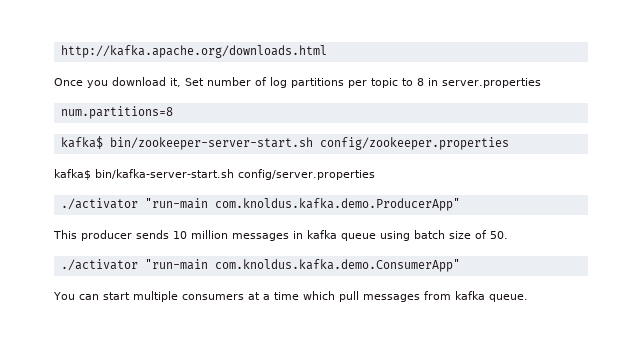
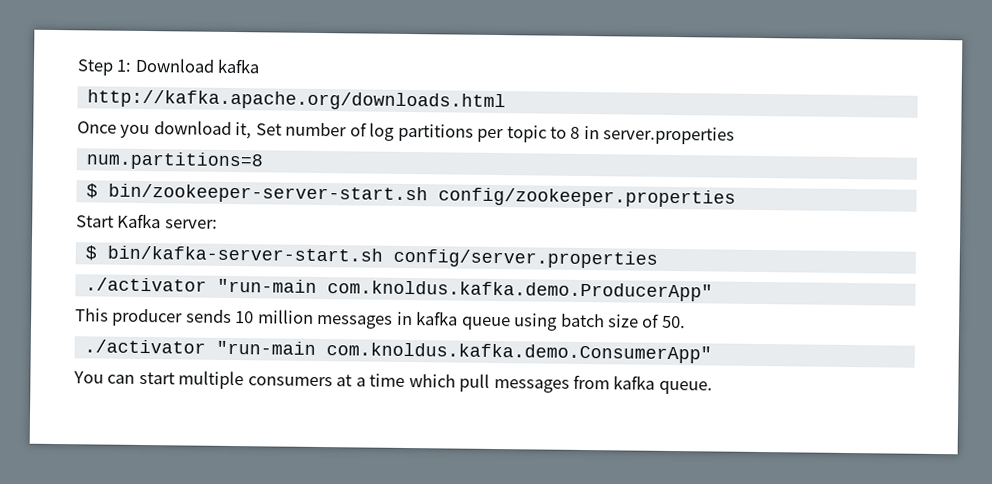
(60, 51) none -> [77,57,261,76] Step 1: Download kafka //
[60,136,103,149] kafka$ -> [85,183,98,199] $
[54,169,91,180] kafka$ -> [76,213,218,229] [84,245,97,261] Start Kafka server: // $

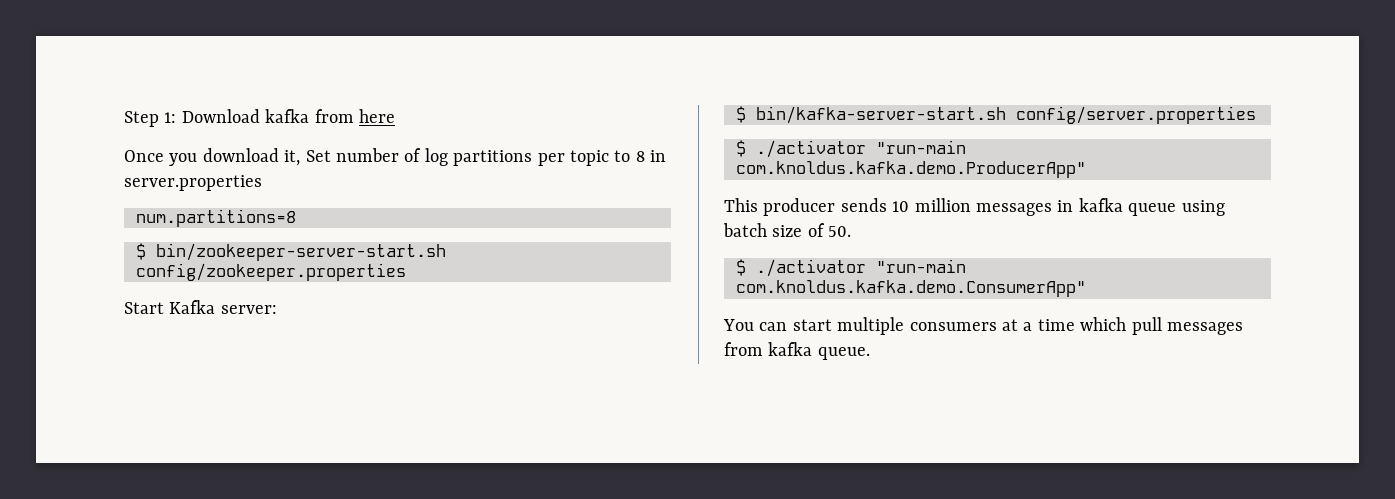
[86,89,506,112] // http://kafka.apache.org/downloads.html -> [314,109,395,123] from here
(658, 258) none -> [736,140,746,157] $
(686, 322) none -> [736,259,746,276] $

